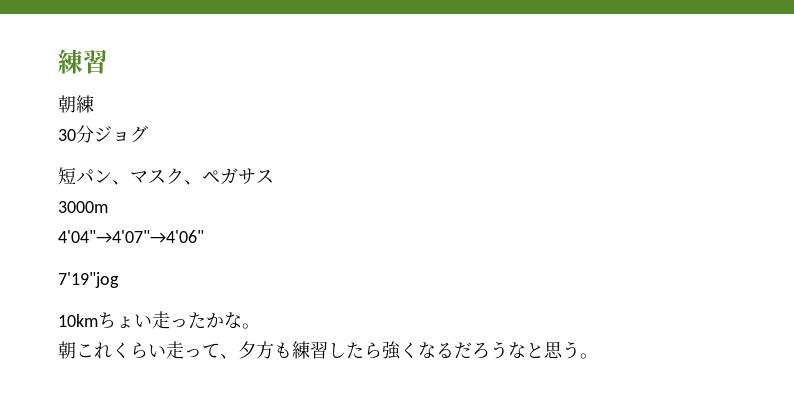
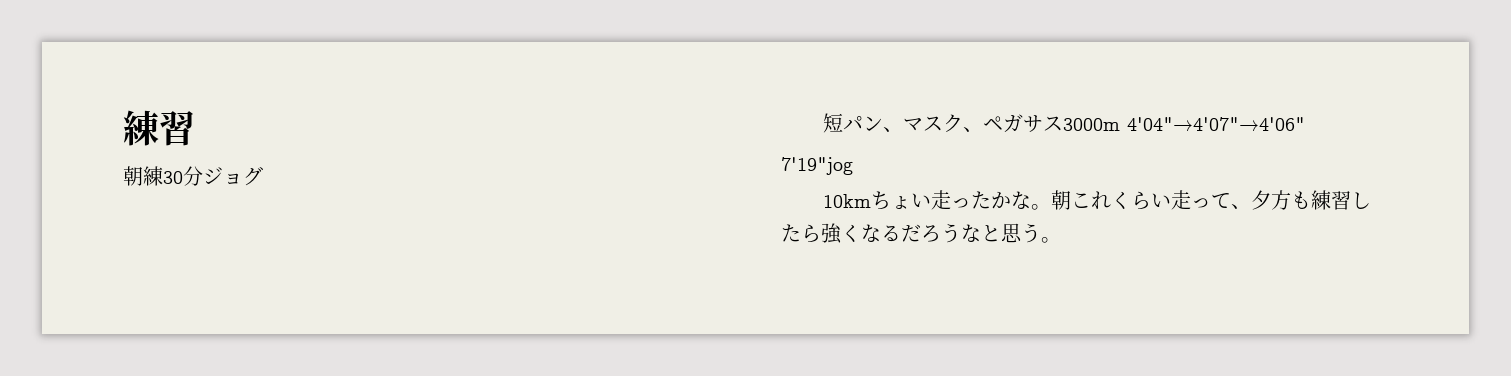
(94, 104) // -> (163, 176) none
(274, 176) // -> (1064, 123) none
(108, 207) // -> (1121, 124) none
(260, 326) // -> (1052, 207) none

